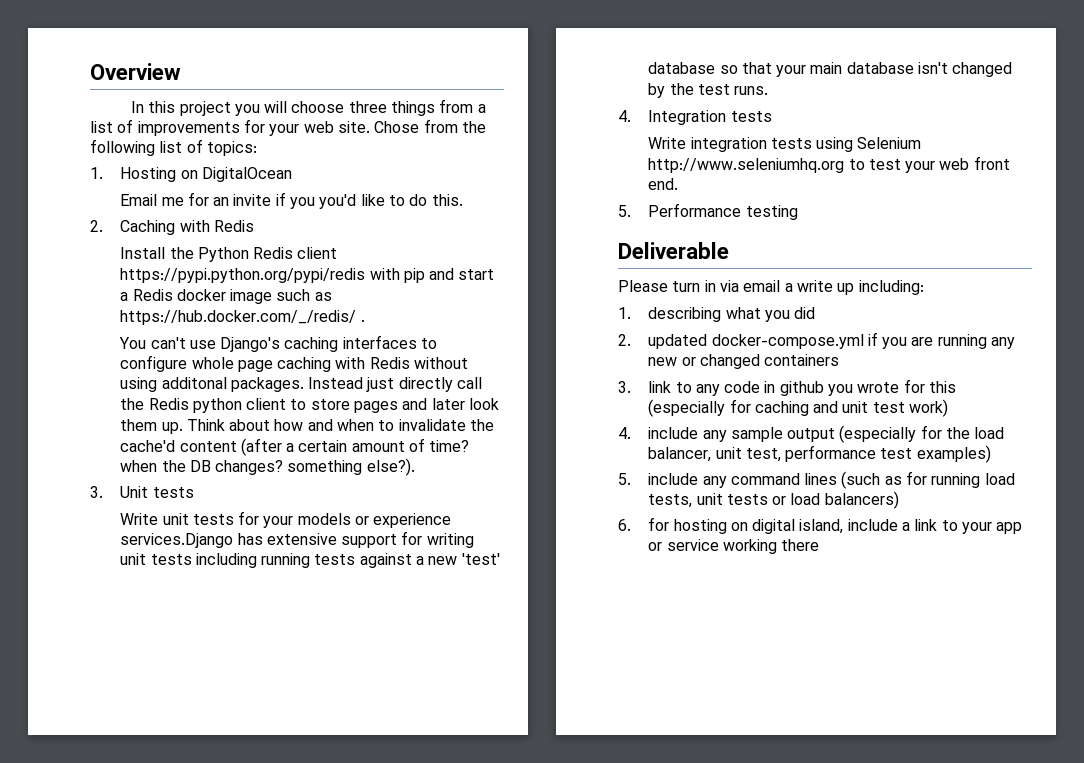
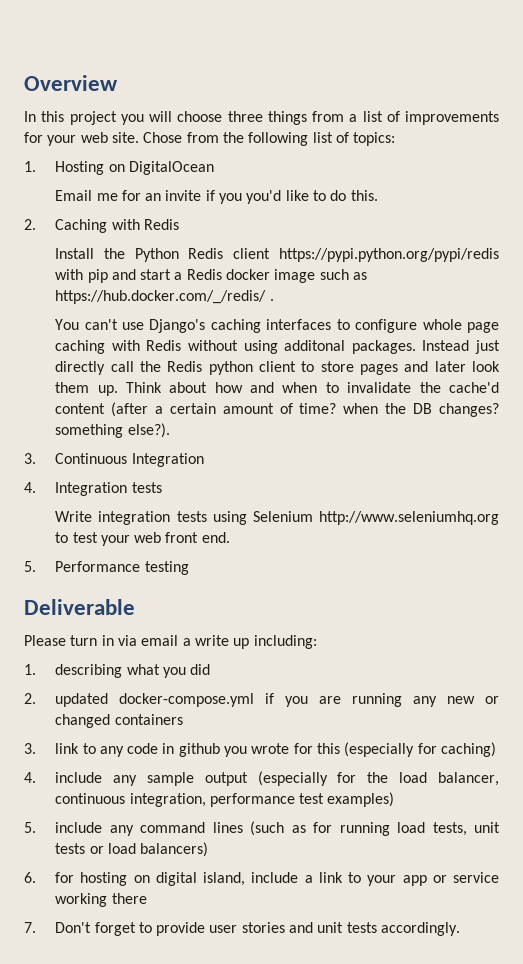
[120,486,194,498] [120,511,452,528] [120,531,474,548] [120,553,500,568] [648,62,1013,77] [648,83,769,98] Unit tests // Write unit tests for your models or experience services.Django has extensive support for writing unit tests including running tests against a new 'test' database so that your main database isn't changed by the test runs. -> [55,453,204,467] Continuous Integration
[754,399,949,417] caching and unit test work) -> [441,742,497,757] caching)
[715,447,781,462] unit test, -> [55,793,206,807] continuous integration,
(820, 545) none -> [24,922,461,936] // 7. Don't forget to provide user stories and unit tests accordingly.

